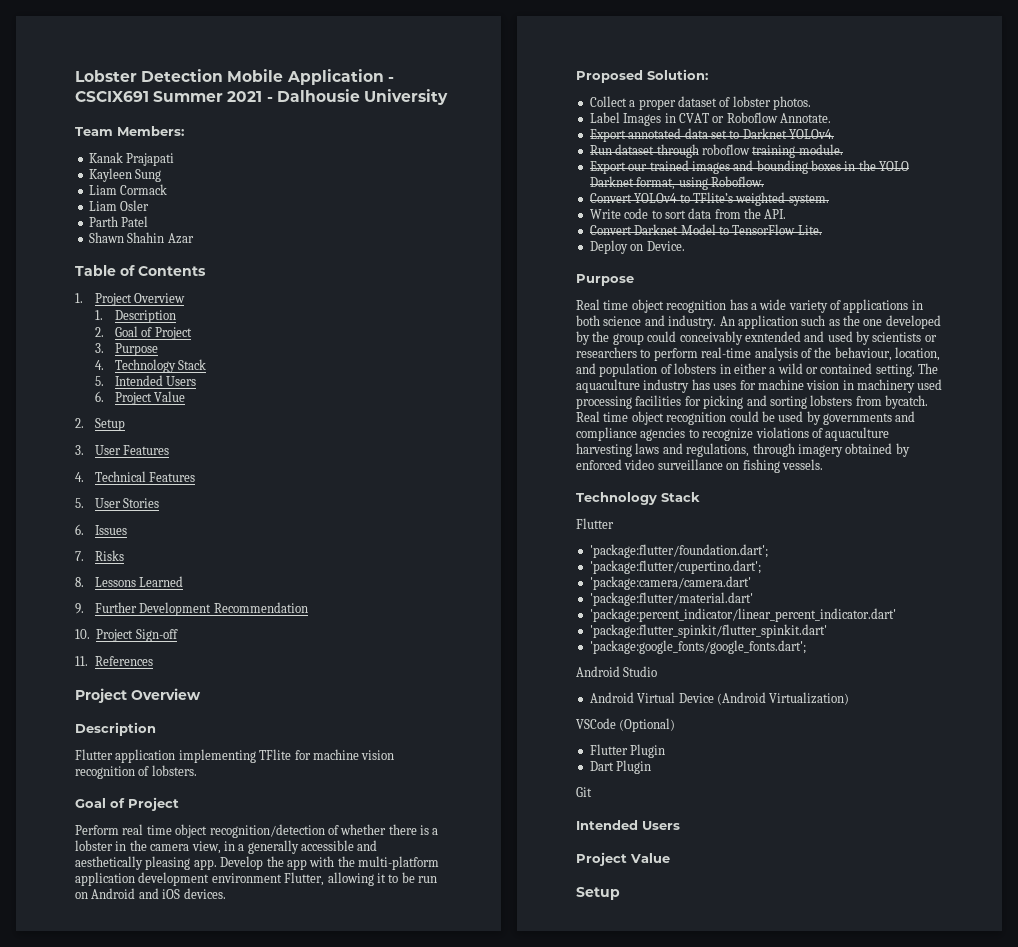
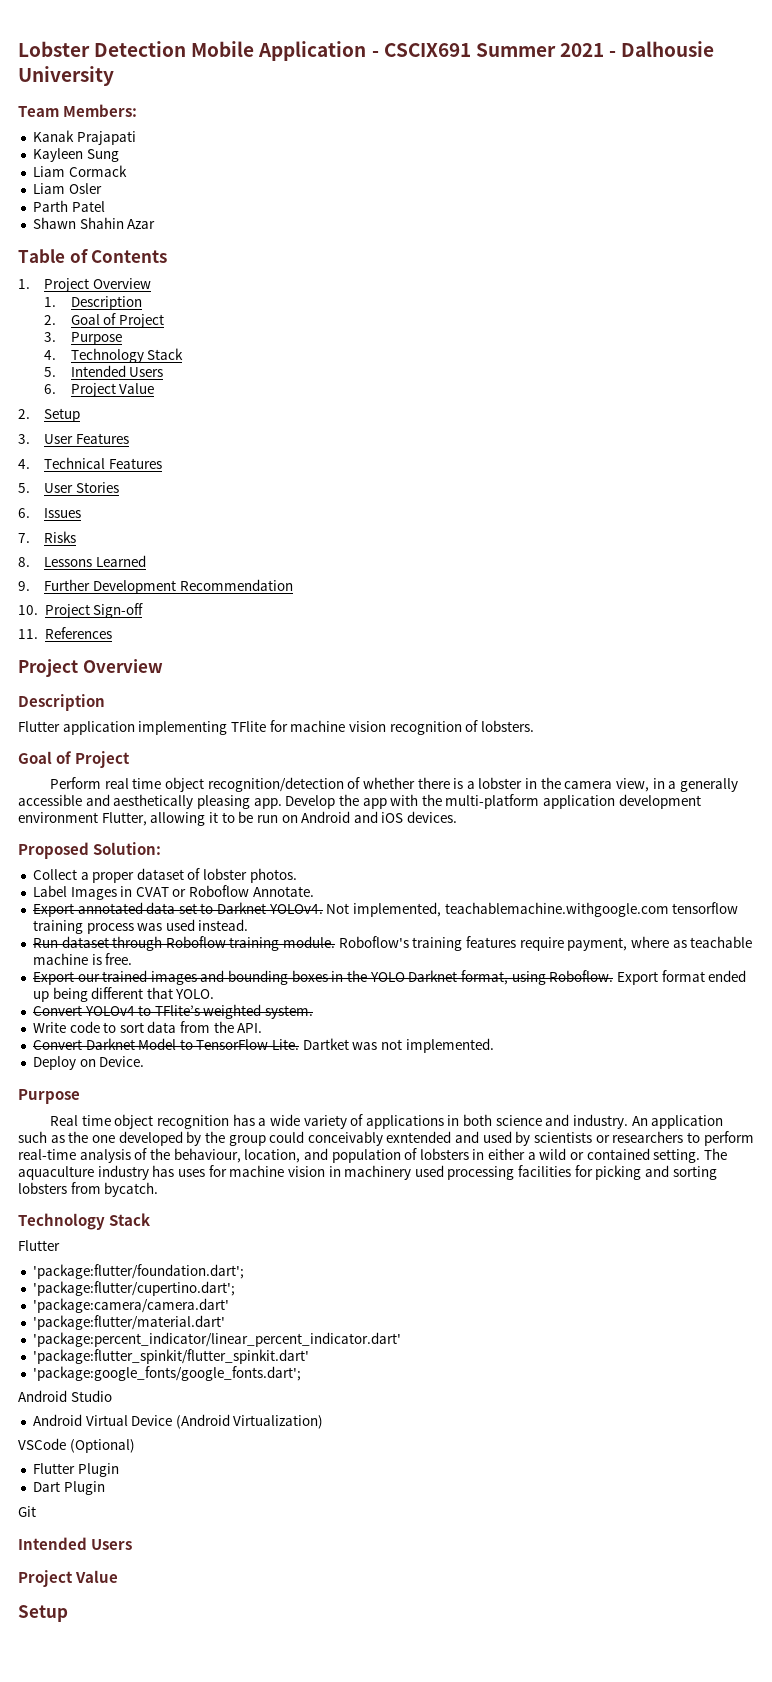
(834, 134) none -> [326,902,739,917] [32,919,249,934] Not implemented, teachablemachine.withgoogle.com tensorflow training process was used instead.
[701,144,750,155] roboflow -> [165,936,226,948] Roboflow
(843, 149) none -> [338,936,753,951] [32,953,133,965] Roboflow's training features require payment, where as teachable machine is free.
(764, 181) none -> [616,970,747,985] [32,987,215,1002] Export format ended up being different that YOLO.
(822, 230) none -> [302,1038,494,1053] Dartket was not implemented.
[576,411,916,425] [576,427,890,441] [576,443,910,457] [576,459,823,473] Real time object recognition could be used by governments and compliance agencies to recognize violations of aquaculture harvesting laws and regulations, through imagery obtained by enforced video surveillance on fishing vessels. -> (159, 1189) none

